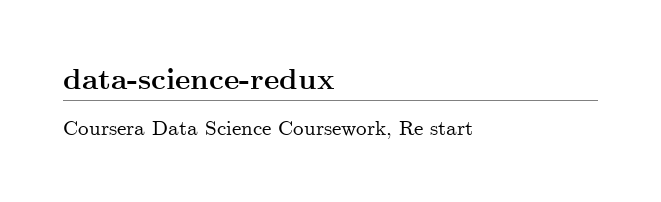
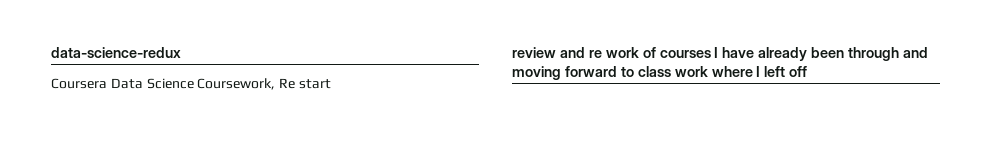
(473, 128) none -> [512,47,929,61] [512,66,808,80] // review and re work of courses I have already been through and moving forward to class work where I left off

